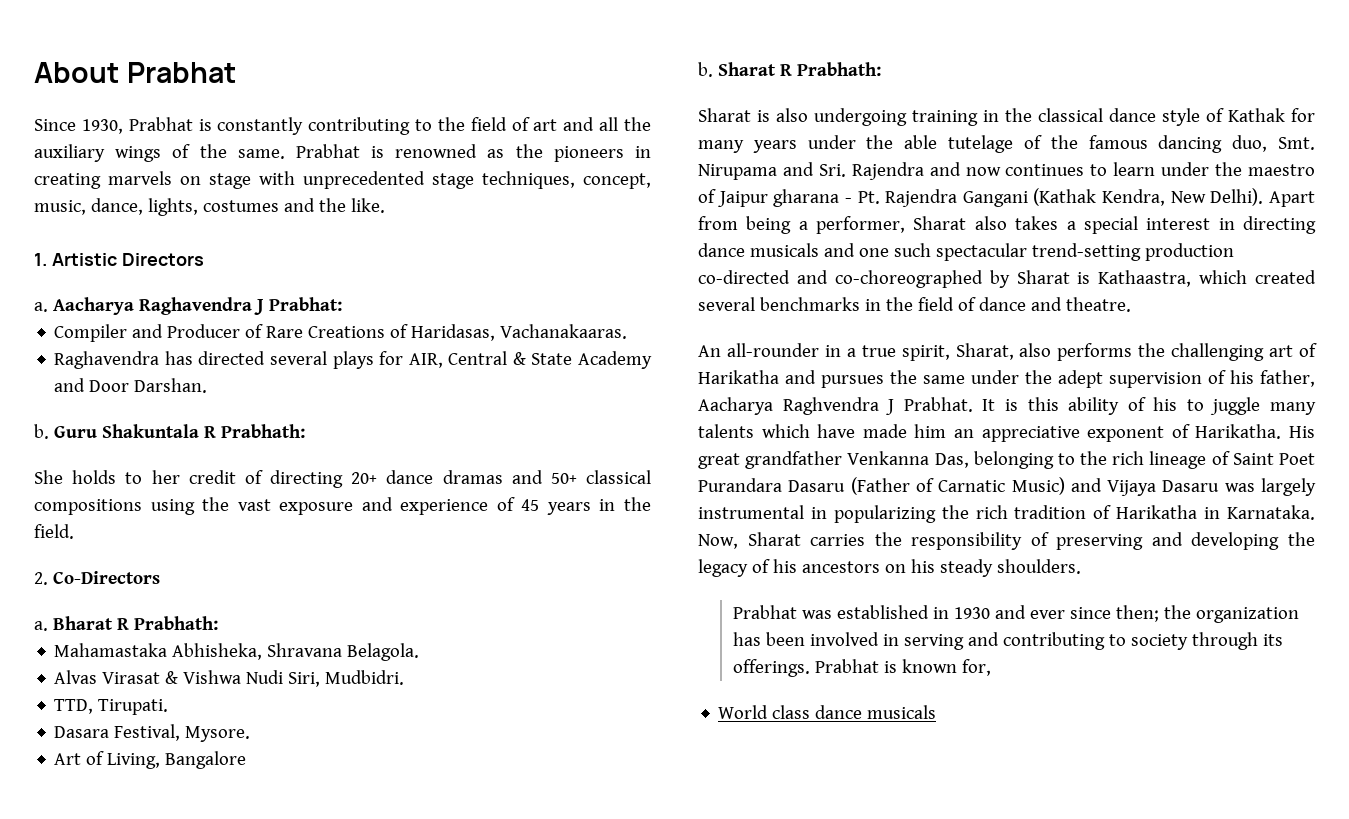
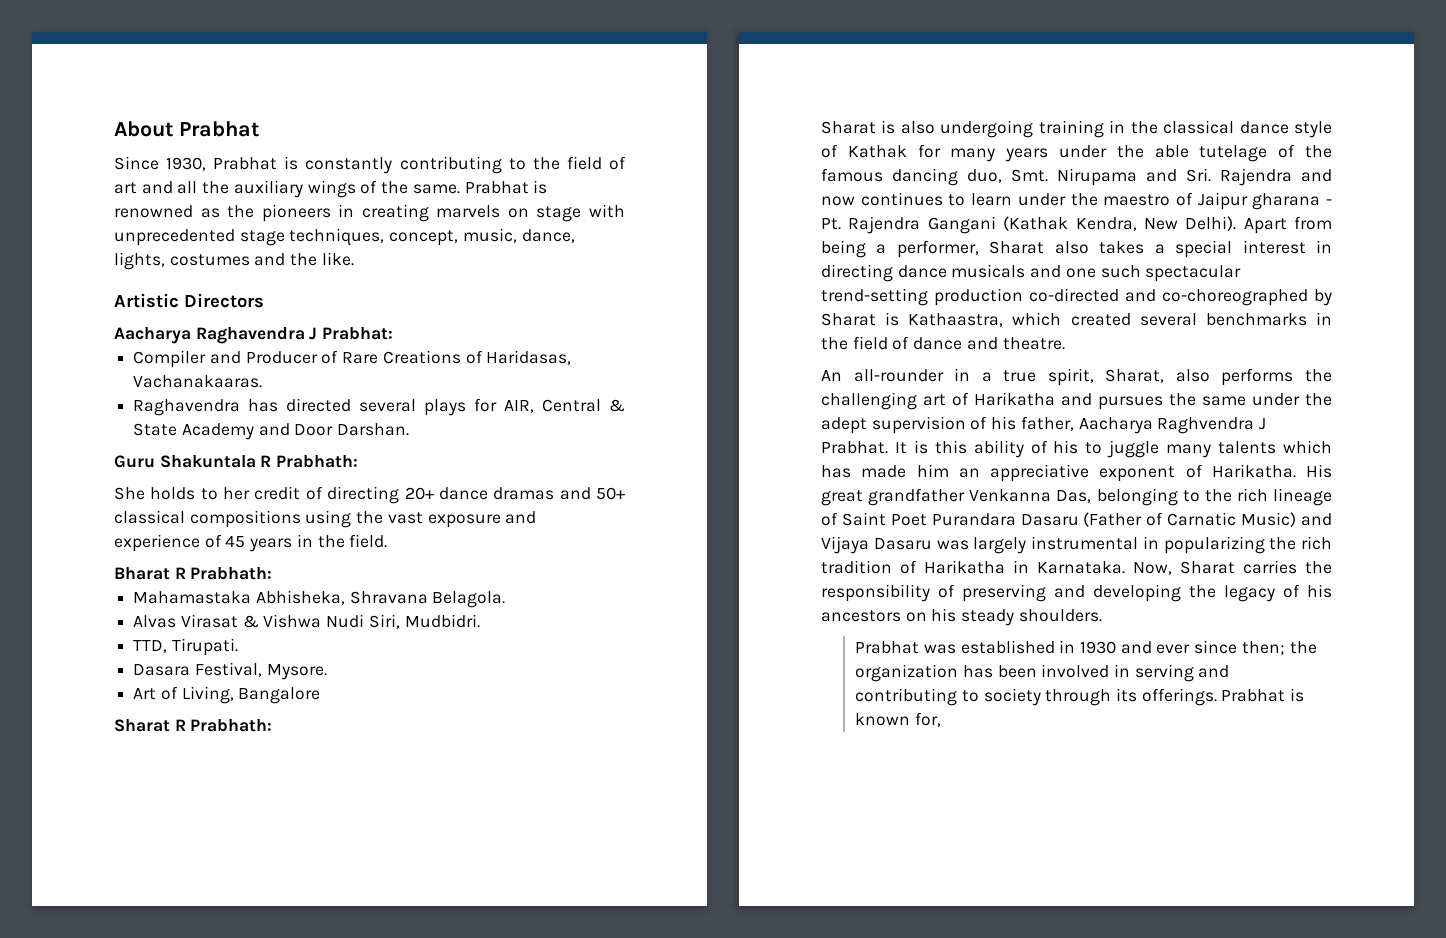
[34,253,47,266] 1. -> (354, 259) none
[34,302,48,312] a. -> (264, 300) none
[34,424,49,439] b. -> (410, 429) none
[34,571,160,585] [34,621,48,631] 2. Co-Directors // a. -> (388, 541) none
[698,62,713,77] b. -> (321, 695) none
[817,424,856,438] have -> [821,465,851,478] has
[718,705,937,719] // World class dance musicals -> (941, 719) none

